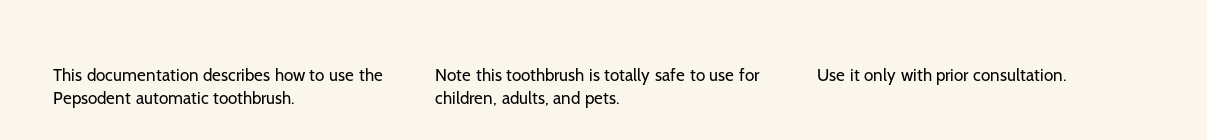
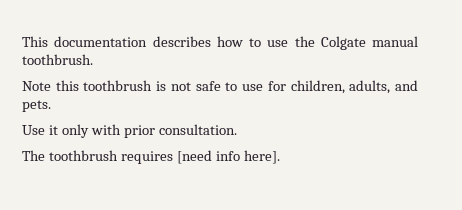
[53,91,209,108] Pepsodent automatic -> [320,36,418,50] Colgate manual
[604,68,651,85] totally -> [170,82,191,91] not
(1066, 74) none -> [22,150,280,164] // The toothbrush requires [need info here].

